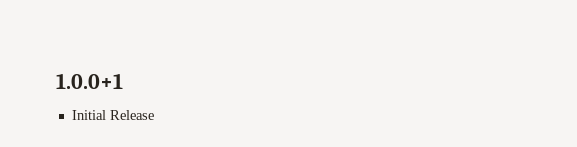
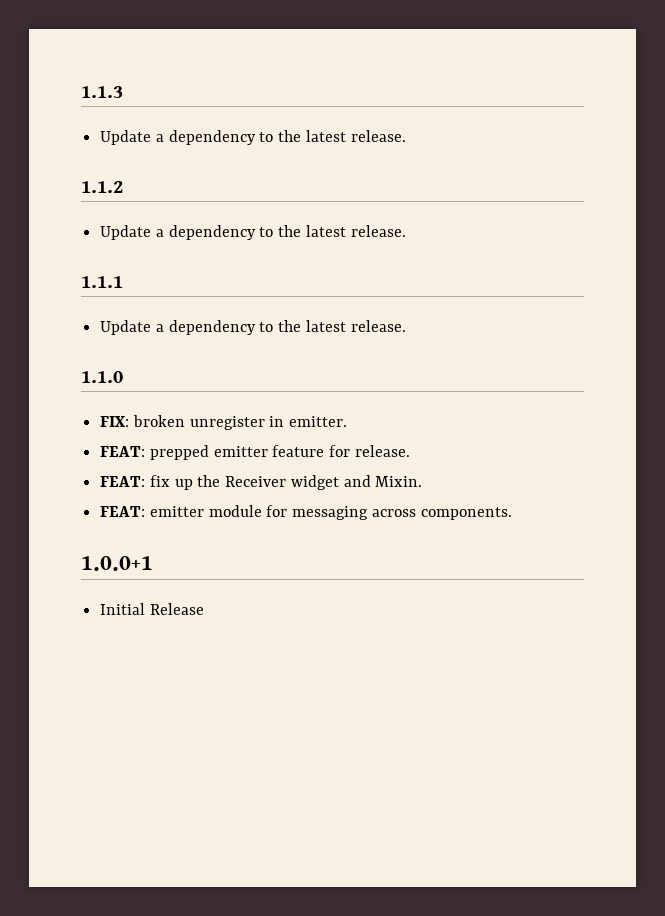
(56, 81) none -> [81,86,123,98] [100,130,406,145] [81,181,123,193] [100,225,406,240] [81,276,123,288] [100,320,406,335] [81,371,123,383] [100,415,348,430] [100,445,410,460] [100,475,423,490] [100,505,512,520] 1.1.3 // Update a dependency to the latest release. // 1.1.2 // Update a dependency to the latest release. // 1.1.1 // Update a dependency to the latest release. // 1.1.0 // FIX: broken unregister in emitter. // FEAT: prepped emitter feature for release. // FEAT: fix up the Receiver widget and Mixin. // FEAT: emitter module for messaging across components. //

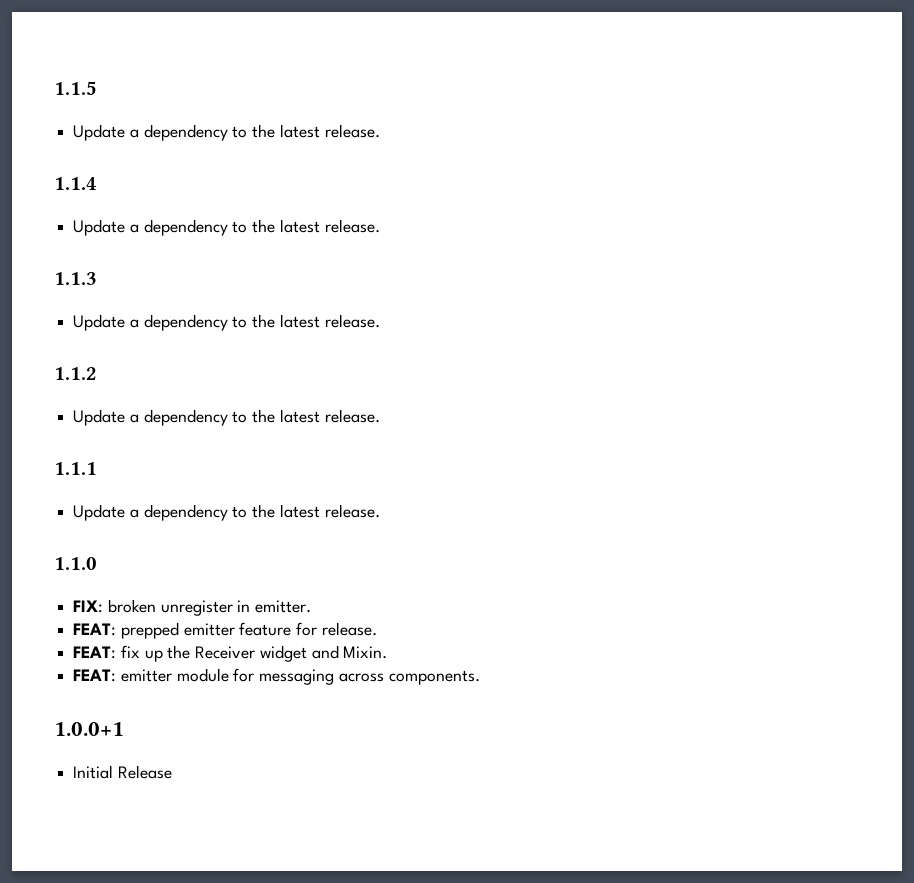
(81, 92) none -> [54,81,97,95] [73,124,380,141] [54,177,97,190] [73,219,380,236] 1.1.5 // Update a dependency to the latest release. // 1.1.4 // Update a dependency to the latest release. //

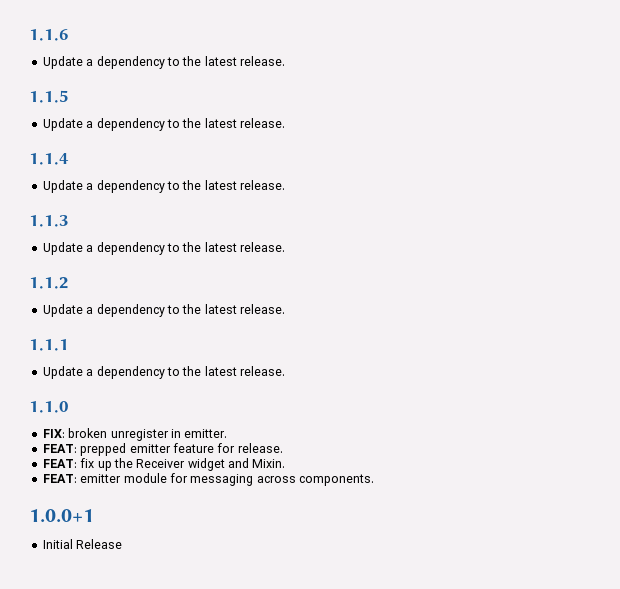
(54, 88) none -> [29,29,69,41] [42,56,285,69] 1.1.6 // Update a dependency to the latest release. //

